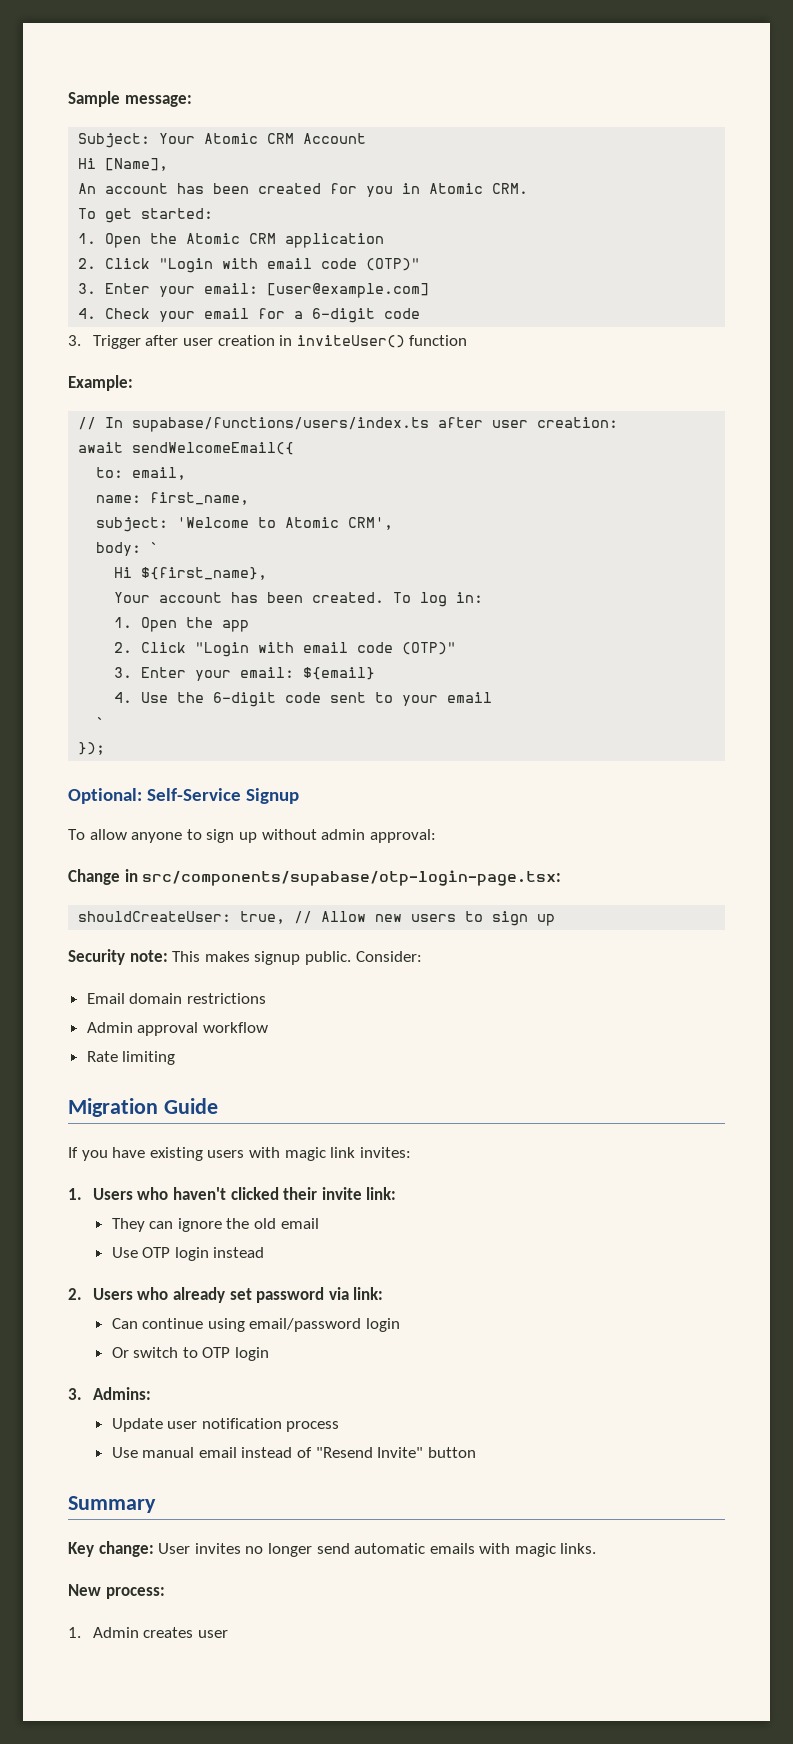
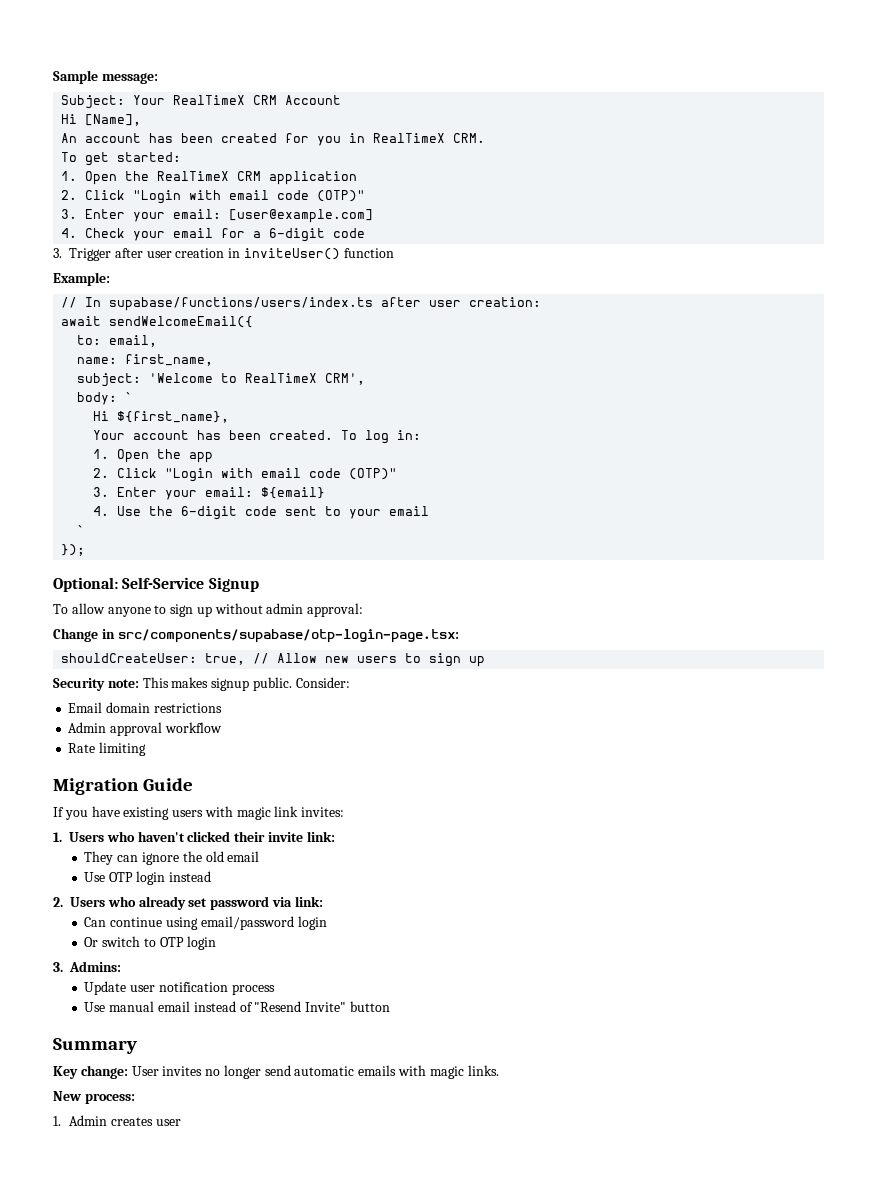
[204,133,259,144] Atomic -> [173,95,246,105] RealTimeX
[429,183,484,194] Atomic -> [373,133,446,143] RealTimeX
[186,233,241,244] Atomic -> [157,171,230,181] RealTimeX
[285,517,340,528] Atomic -> [245,373,318,383] RealTimeX

